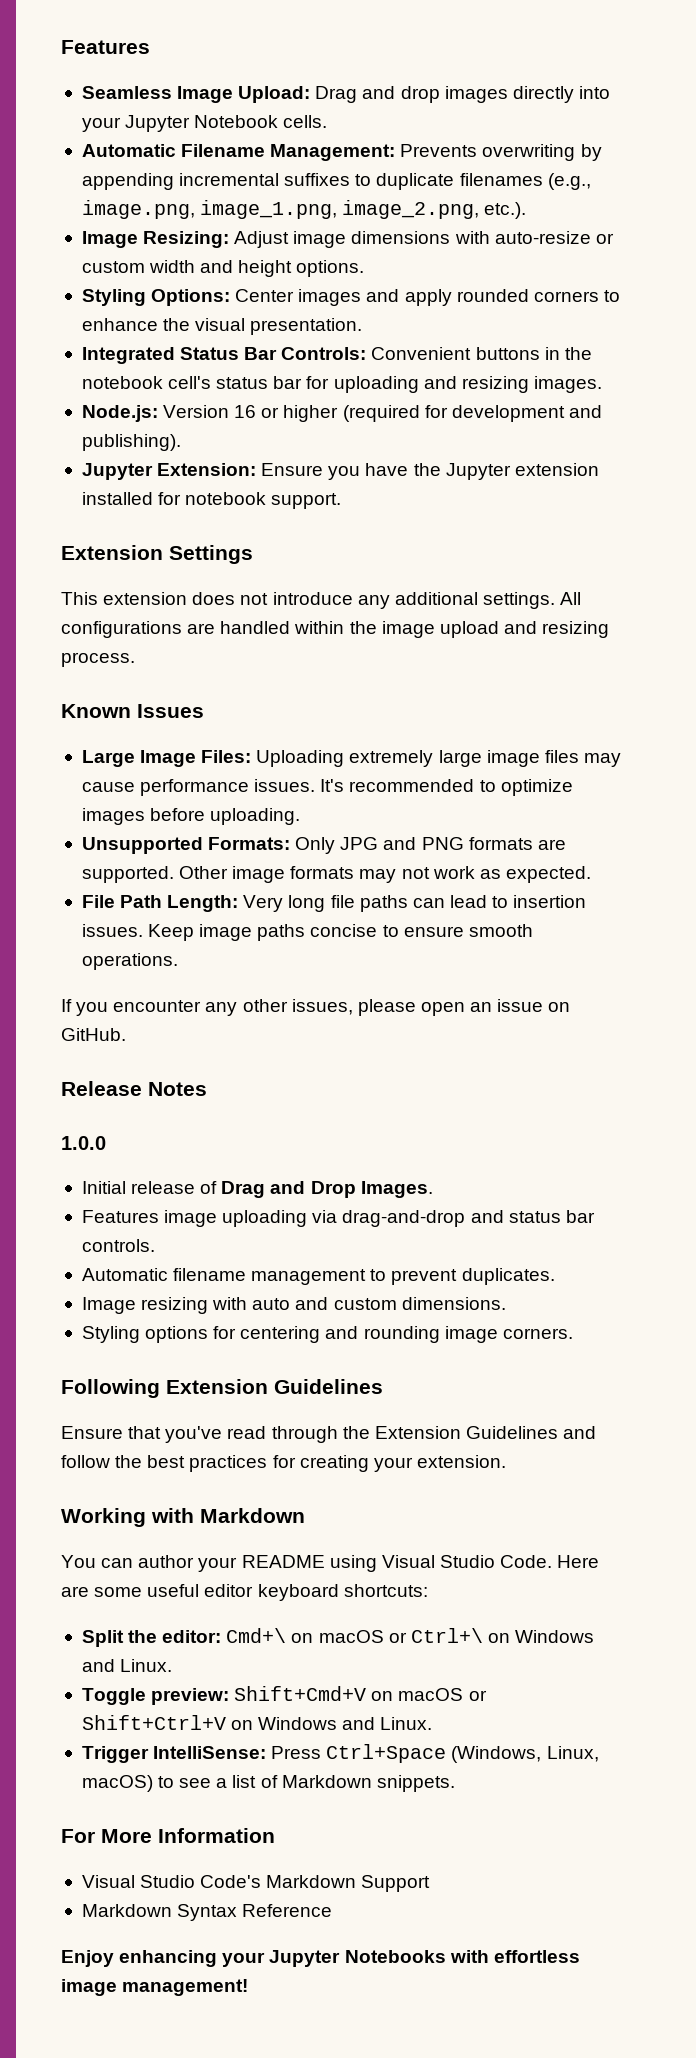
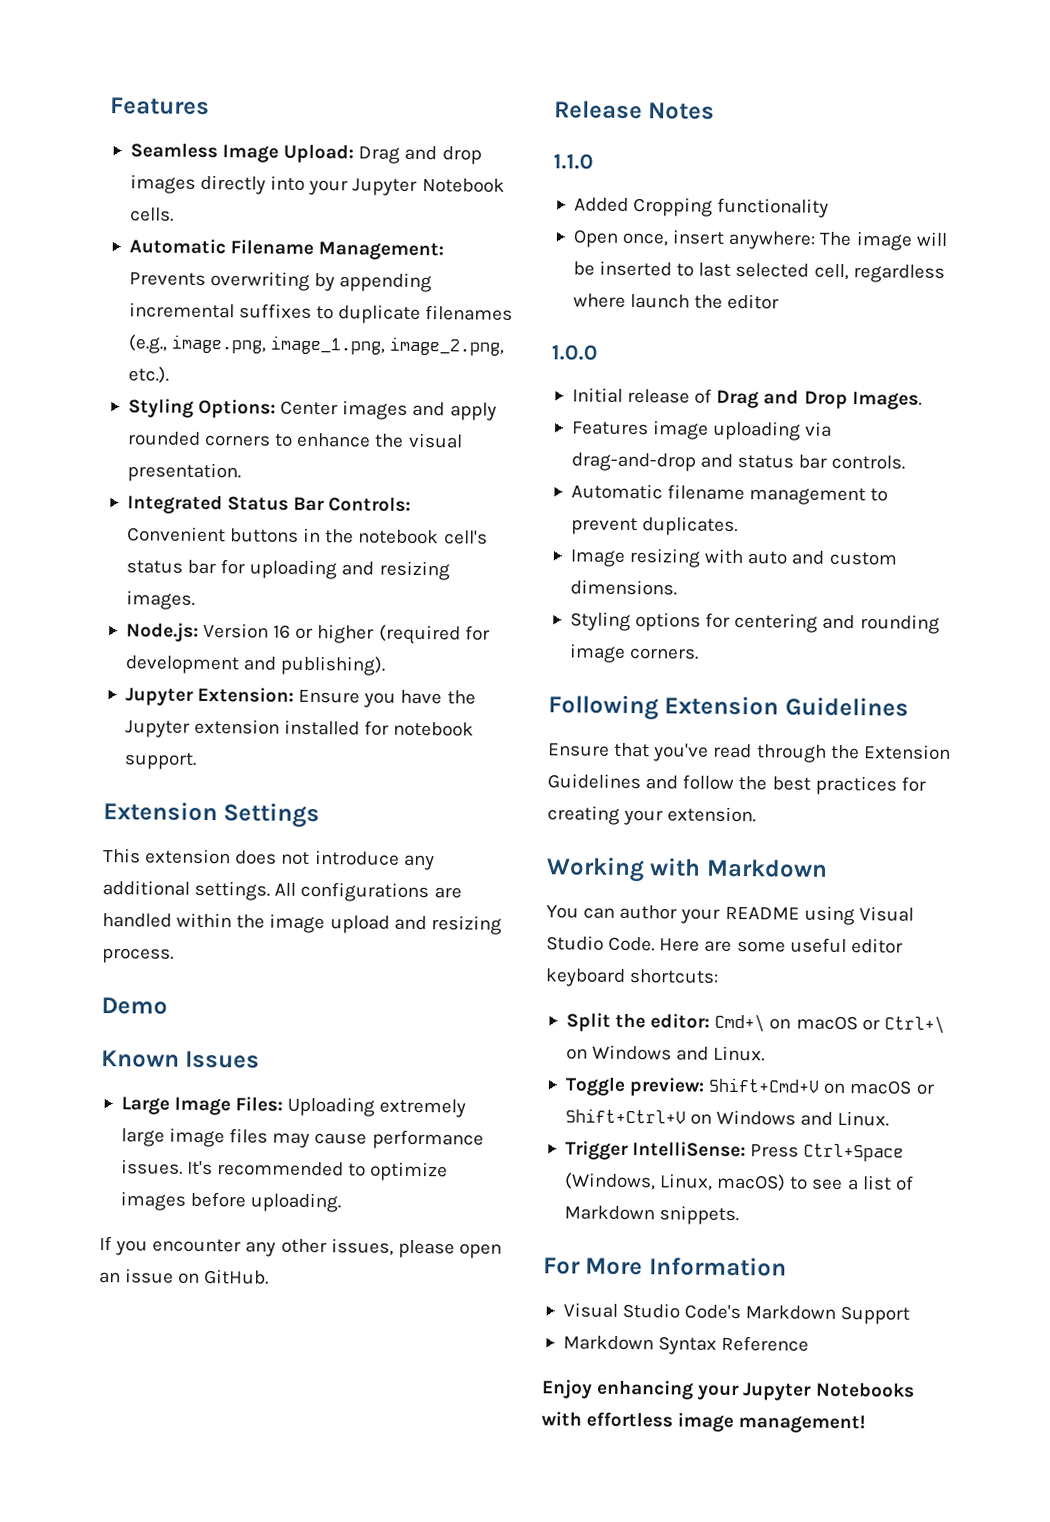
[81,231,614,248] [81,260,365,277] // Image Resizing: Adjust image dimensions with auto-resize or custom width and height options. -> (169, 375) none
(135, 659) none -> [101,997,168,1015] // Demo
[81,837,566,854] [81,866,591,883] [81,895,587,912] [81,924,533,941] [81,953,178,970] // Unsupported Formats: Only JPG and PNG formats are supported. Other image formats may not work as expected. // File Path Length: Very long file paths can lead to insertion issues. Keep image paths concise to ensure smooth operations. -> (342, 1202) none
(207, 1089) none -> [553,153,594,170] [573,196,830,218] [572,229,948,251] [572,260,945,283] [572,293,780,310] // 1.1.0 // Added Cropping functionality // Open once, insert anywhere: The image will be inserted to last selected cell, regardless where launch the editor

